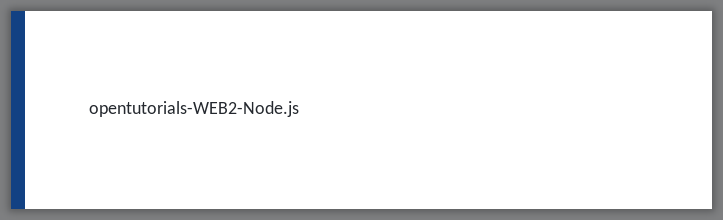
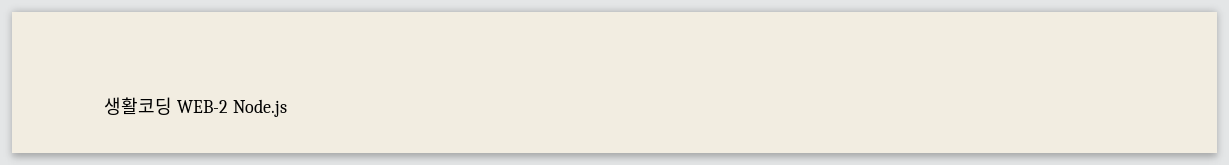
[89,101,299,117] opentutorials-WEB2-Node.js -> [104,97,287,117] 생활코딩 WEB-2 Node.js

